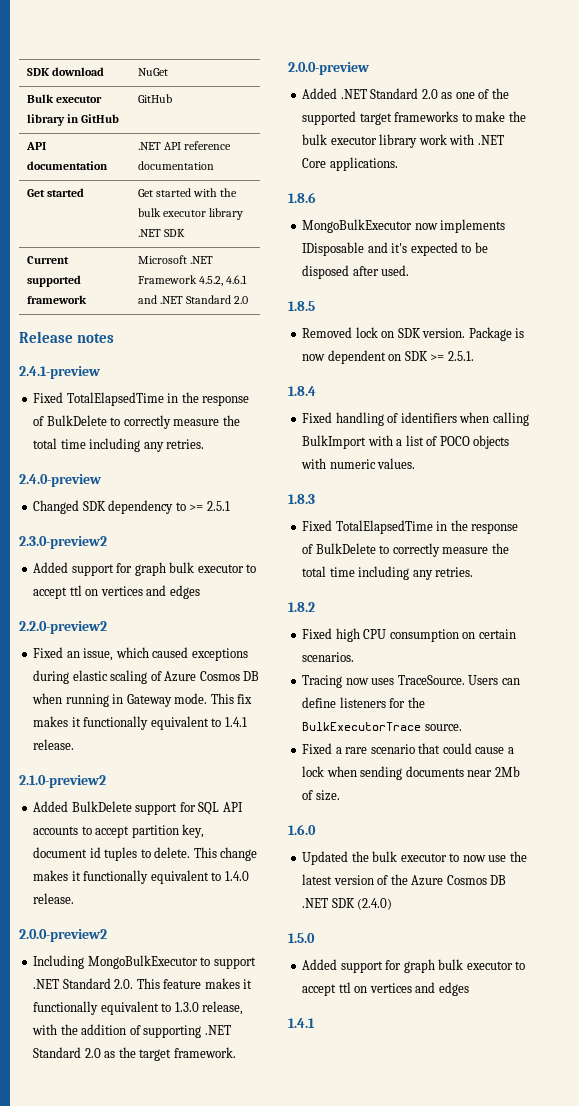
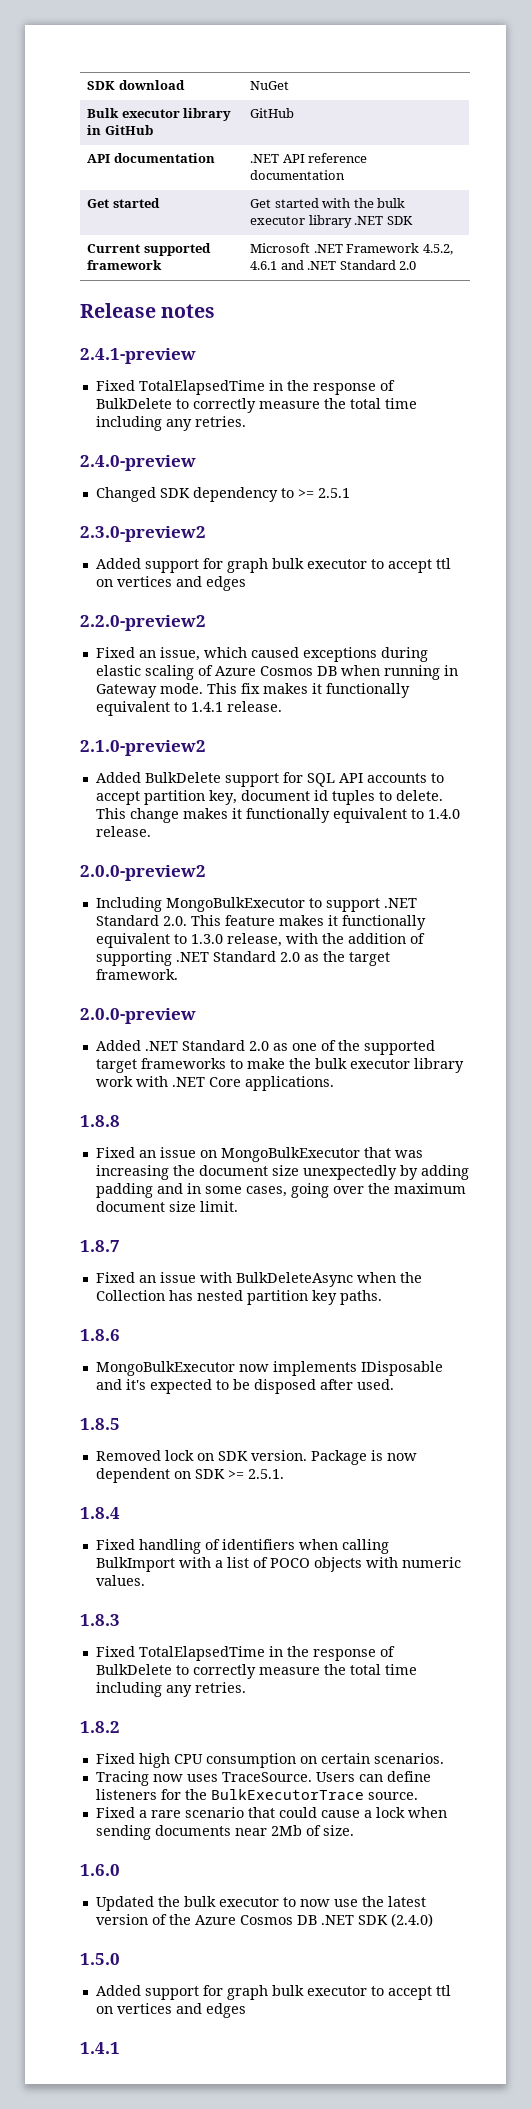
(398, 164) none -> [80,1115,120,1127] [95,1147,423,1162] [95,1165,469,1180] [95,1183,466,1198] [95,1201,238,1212] [80,1240,120,1252] [95,1272,422,1287] [95,1290,382,1305] // 1.8.8 // Fixed an issue on MongoBulkExecutor that was increasing the document size unexpectedly by adding padding and in some cases, going over the maximum document size limit. // 1.8.7 // Fixed an issue with BulkDeleteAsync when the Collection has nested partition key paths.

